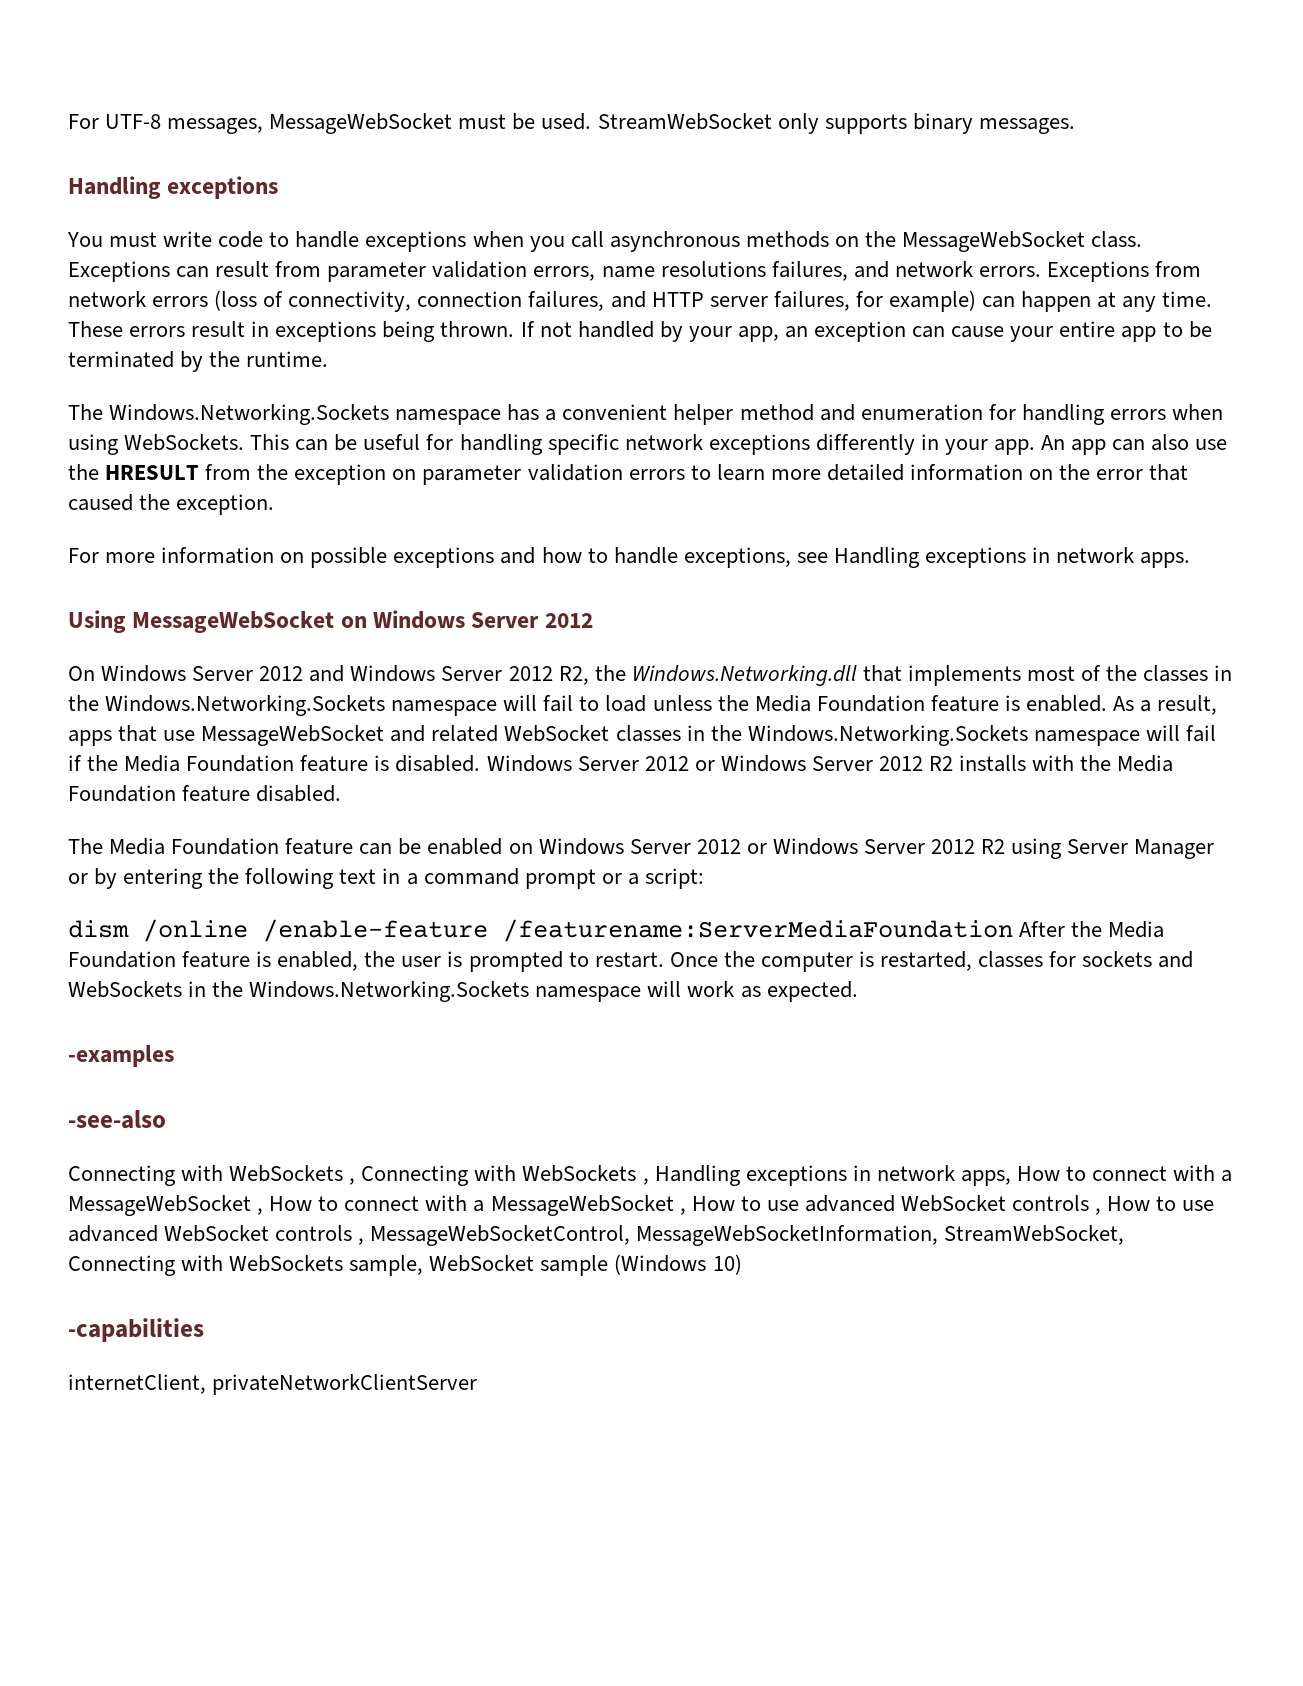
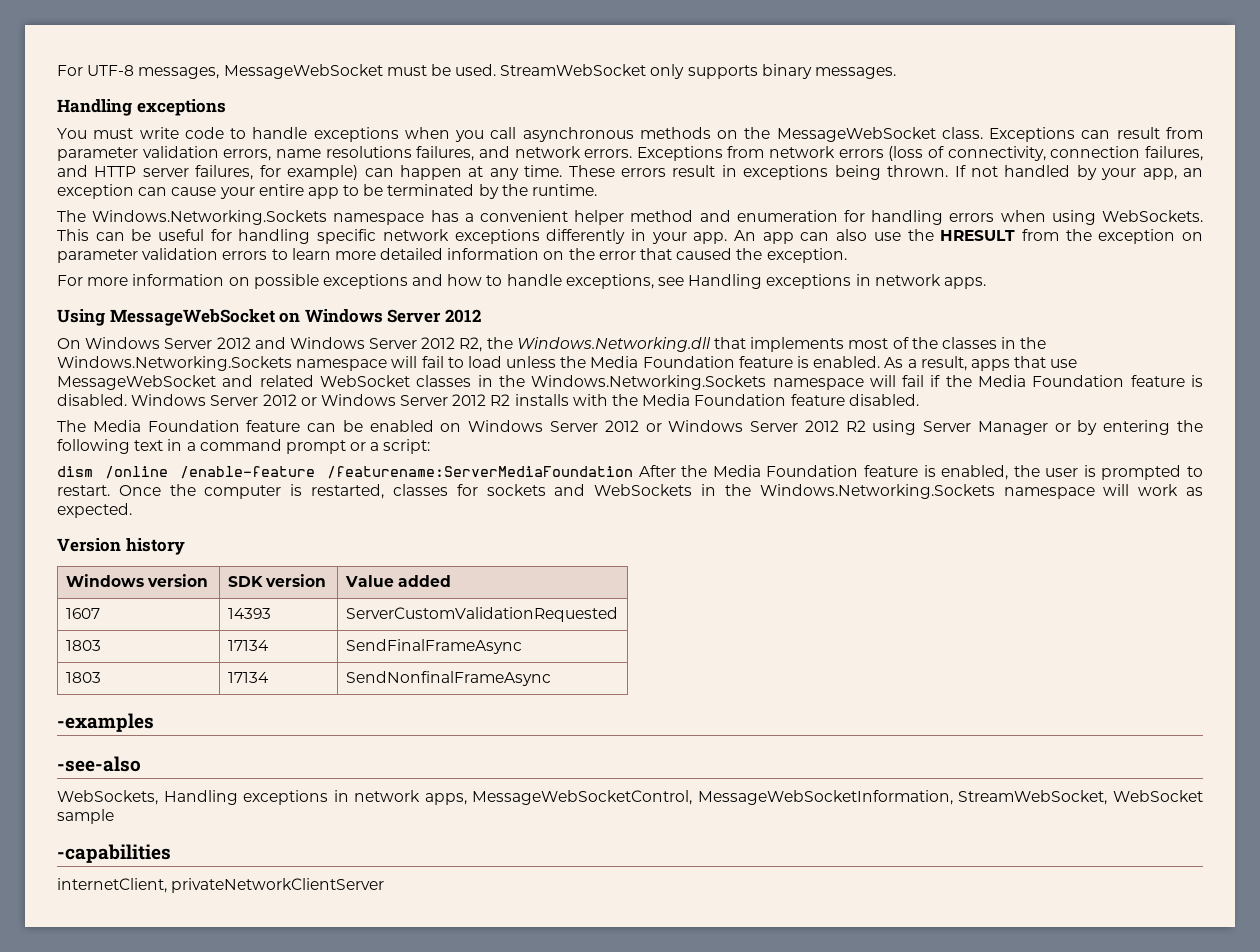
[68,1045,174,1067] [68,1110,166,1129] [68,1165,649,1186] -examples // -see-also // Connecting with WebSockets , Connecting with WebSockets , -> [57,538,185,555] [65,574,209,587] [227,574,327,587] [344,575,452,587] [65,608,100,619] [227,608,271,619] [345,607,618,622] [65,640,101,651] [227,640,269,651] [345,639,522,654] [65,672,101,683] [227,672,269,683] [345,671,551,686] [57,713,154,732] [57,756,141,772] [57,790,158,805] Version history // Windows version | SDK version | Value added // 1607 | 14393 | ServerCustomValidationRequested // 1803 | 17134 | SendFinalFrameAsync // 1803 | 17134 | SendNonfinalFrameAsync // -examples // -see-also // WebSockets,
[1016,1165,1233,1182] [68,1195,1215,1216] [68,1225,1125,1246] [68,1255,424,1276] How to connect with a MessageWebSocket , How to connect with a MessageWebSocket , How to use advanced WebSocket controls , How to use advanced WebSocket controls , MessageWebSocketControl, MessageWebSocketInformation, StreamWebSocket, Connecting with WebSockets sample, -> [472,790,1108,805] MessageWebSocketControl, MessageWebSocketInformation, StreamWebSocket,
[614,1254,742,1275] (Windows 10) -> (114, 816) none

